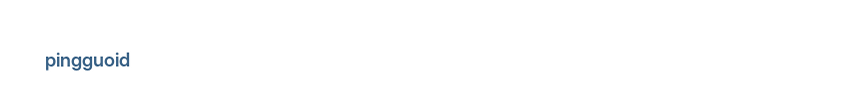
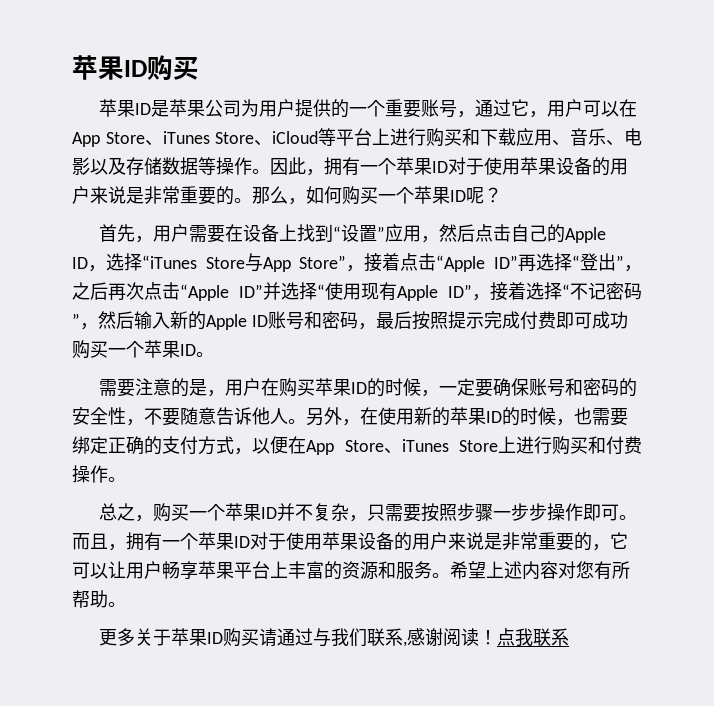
[44,52,131,71] pingguoid -> [72,55,199,80] [99,99,638,118] [72,128,642,147] [72,157,628,176] [72,186,502,205] [99,224,607,243] [72,253,642,272] [72,282,642,301] [72,311,628,330] [72,340,214,359] [99,378,638,397] [72,407,628,426] [72,436,642,455] [72,465,126,483] [99,503,638,522] [72,532,628,551] [72,561,630,580] [72,590,126,608] [99,628,570,647] 苹果ID购买 // 苹果ID是苹果公司为用户提供的一个重要账号，通过它，用户可以在App Store、iTunes Store、iCloud等平台上进行购买和下载应用、音乐、电影以及存储数据等操作。因此，拥有一个苹果ID对于使用苹果设备的用户来说是非常重要的。那么，如何购买一个苹果ID呢？ // 首先，用户需要在设备上找到“设置”应用，然后点击自己的Apple ID，选择“iTunes Store与App Store”，接着点击“Apple ID”再选择“登出”，之后再次点击“Apple ID”并选择“使用现有Apple ID”，接着选择“不记密码”，然后输入新的Apple ID账号和密码，最后按照提示完成付费即可成功购买一个苹果ID。 // 需要注意的是，用户在购买苹果ID的时候，一定要确保账号和密码的安全性，不要随意告诉他人。另外，在使用新的苹果ID的时候，也需要绑定正确的支付方式，以便在App Store、iTunes Store上进行购买和付费操作。 // 总之，购买一个苹果ID并不复杂，只需要按照步骤一步步操作即可。而且，拥有一个苹果ID对于使用苹果设备的用户来说是非常重要的，它可以让用户畅享苹果平台上丰富的资源和服务。希望上述内容对您有所帮助。 // 更多关于苹果ID购买请通过与我们联系,感谢阅读！点我联系

